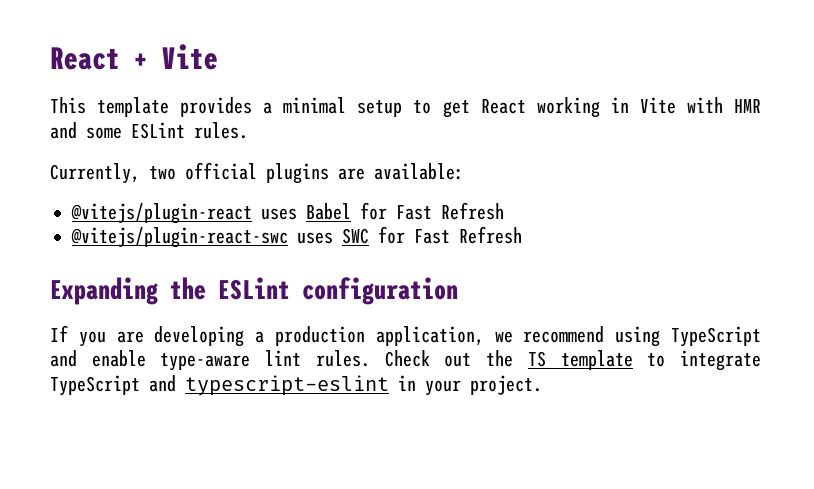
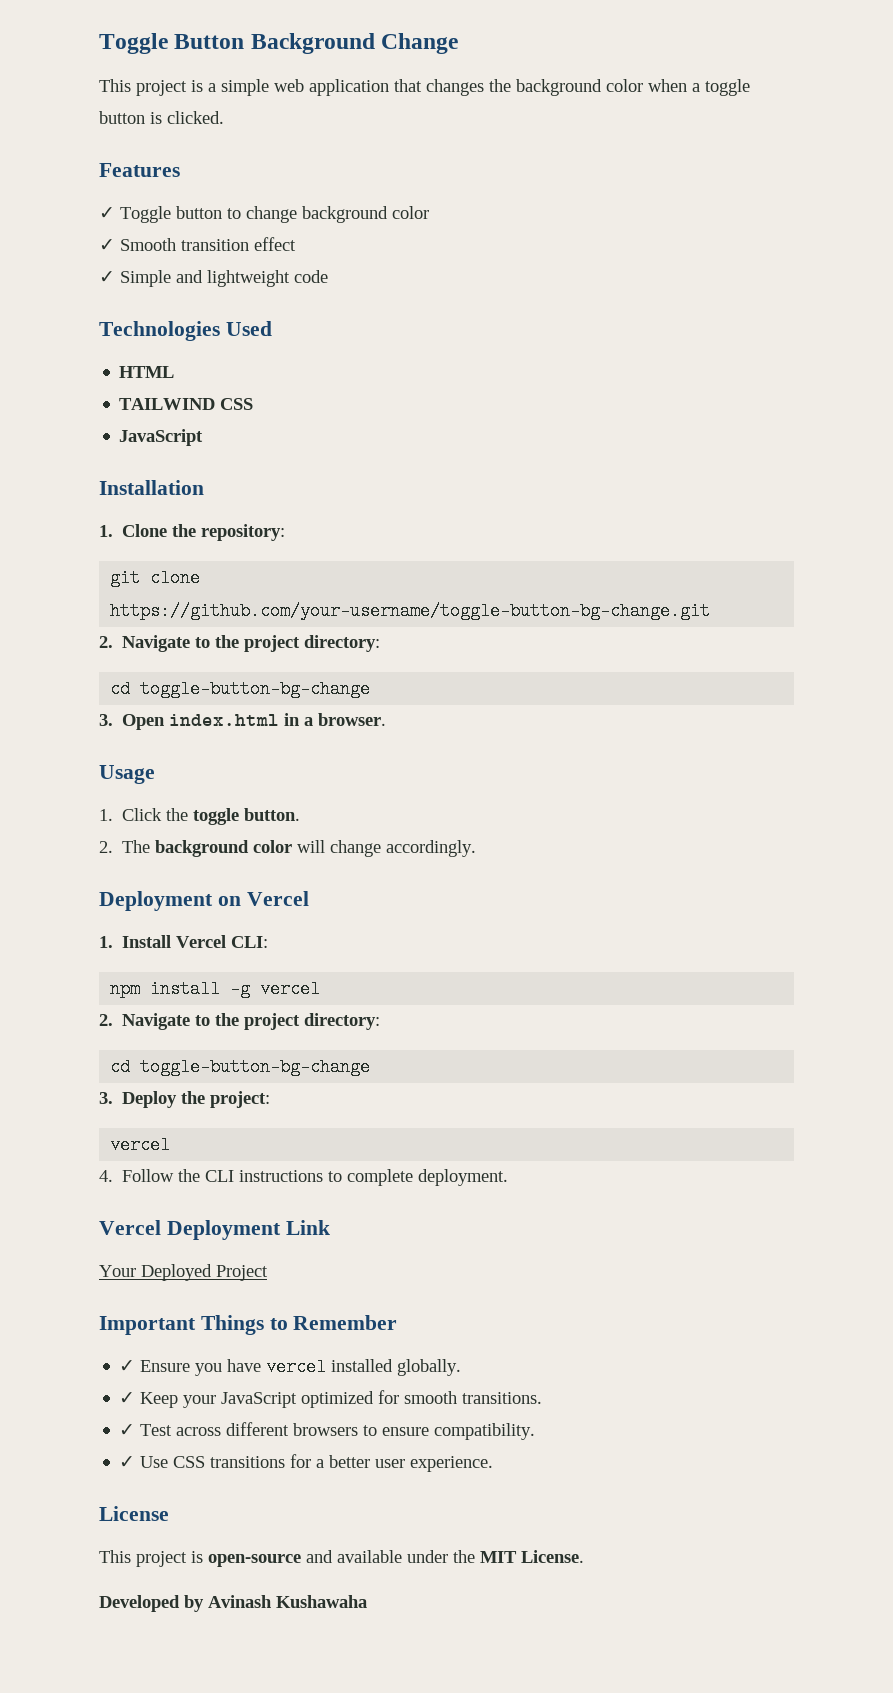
[50,44,218,70] [50,97,762,118] [50,122,248,139] [50,162,464,184] [71,202,504,224] [71,226,522,248] [50,277,458,305] [50,325,761,347] [50,350,762,371] [50,375,542,396] React + Vite // This template provides a minimal setup to get React working in Vite with HMR and some ESLint rules. // Currently, two official plugins are available: // @vitejs/plugin-react uses Babel for Fast Refresh // @vitejs/plugin-react-swc uses SWC for Fast Refresh // Expanding the ESLint configuration // If you are developing a production application, we recommend using TypeScript and enable type-aware lint rules. Check out the TS template to integrate TypeScript and typescript-eslint in your project. -> [99,33,459,54] [99,79,750,96] [99,111,224,124] [99,163,180,177] [99,206,429,223] [99,237,296,251] [99,270,328,287] [99,321,272,341] [119,366,175,378] [119,398,254,410] [119,429,204,446] [99,480,204,495] [99,524,286,541] [110,569,201,587] [110,602,711,620] [99,635,381,652] [110,680,371,698] [99,713,387,730] [99,765,155,784] [99,808,301,825] [99,840,477,857] [99,891,309,911] [99,935,269,948] [110,980,321,998] [99,1013,381,1030] [110,1058,371,1076] [99,1091,271,1108] [110,1136,171,1154] [99,1169,509,1186] [99,1220,330,1240] [99,1264,268,1281] [99,1315,398,1335] [119,1358,462,1376] [119,1390,543,1408] [119,1422,536,1440] [119,1454,494,1472] [99,1506,169,1521] [99,1550,584,1567] [99,1595,367,1612] Toggle Button Background Change // This project is a simple web application that changes the background color when a toggle button is clicked. // Features // ✓ Toggle button to change background color // ✓ Smooth transition effect // ✓ Simple and lightweight code // Technologies Used // HTML // TAILWIND CSS // JavaScript // Installation // 1. Clone the repository: // git clone https://github.com/your-username/toggle-button-bg-change.git // 2. Navigate to the project directory: // cd toggle-button-bg-change // 3. Open index.html in a browser. // Usage // 1. Click the toggle button. // 2. The background color will change accordingly. // Deployment on Vercel // 1. Install Vercel CLI: // npm install -g vercel // 2. Navigate to the project directory: // cd toggle-button-bg-change // 3. Deploy the project: // vercel // 4. Follow the CLI instructions to complete deployment. // Vercel Deployment Link // Your Deployed Project // Important Things to Remember // ✓ Ensure you have vercel installed globally. // ✓ Keep your JavaScript optimized for smooth transitions. // ✓ Test across different browsers to ensure compatibility. // ✓ Use CSS transitions for a better user experience. // License // This project is open-source and available under the MIT License. // Developed by Avinash Kushawaha

